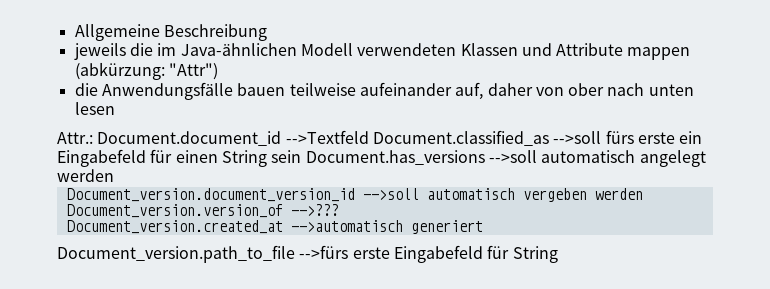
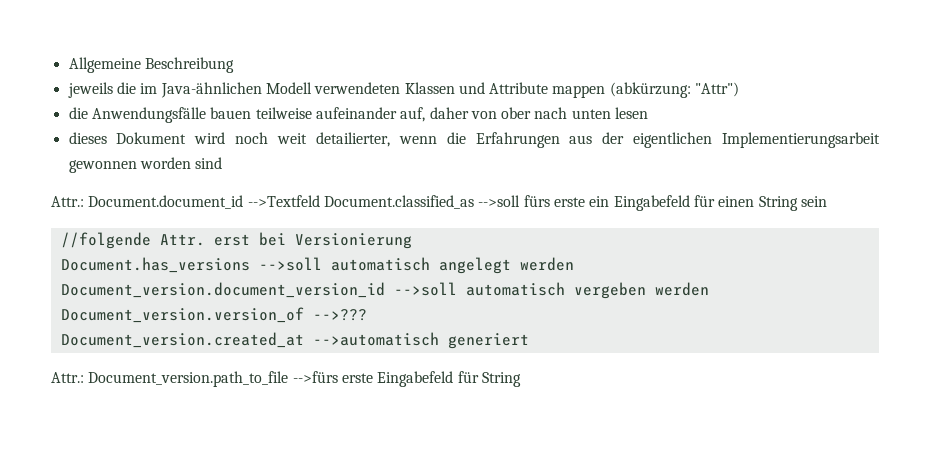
(115, 108) none -> [68,132,880,148] [68,157,223,173] // dieses Dokument wird noch weit detailierter, wenn die Erfahrungen aus der eigentlichen Implementierungsarbeit gewonnen worden sind
(302, 156) none -> [60,232,412,249] // //folgende Attr. erst bei Versionierung //
(483, 227) none -> [51,372,84,383] Attr.:

